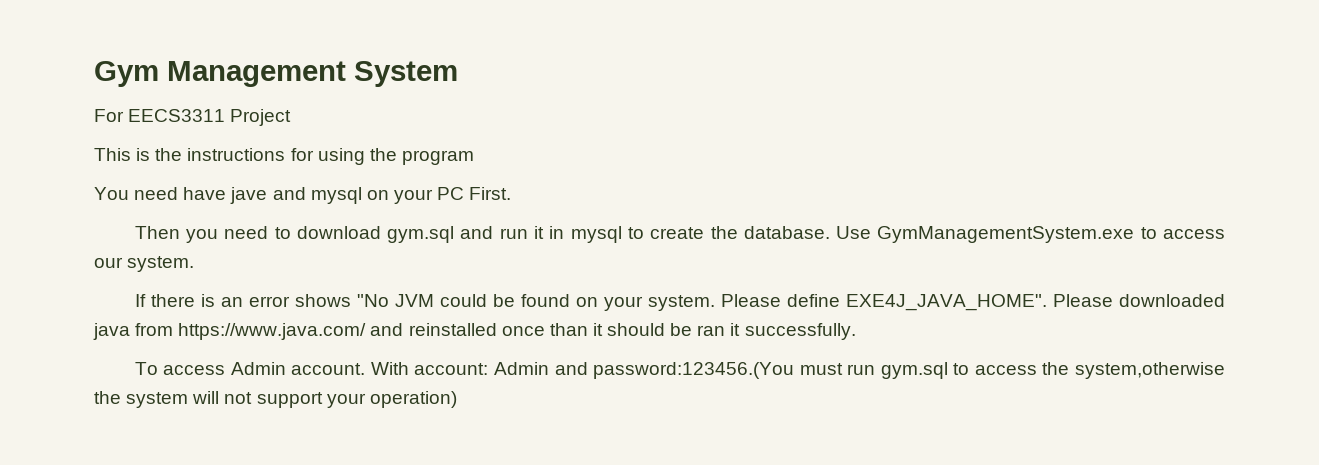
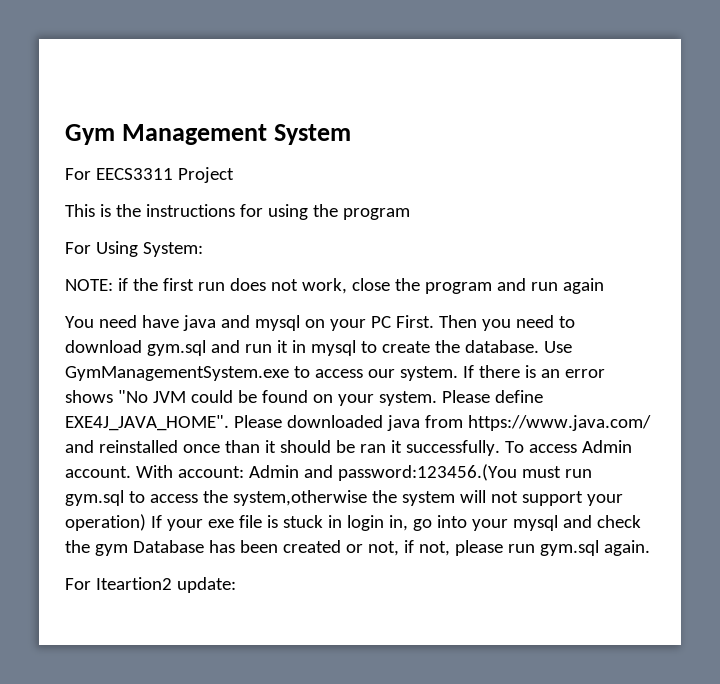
(474, 157) none -> [65,241,203,257] [65,278,604,294] // For Using System: // NOTE: if the first run does not work, close the program and run again
[230,187,268,204] jave -> [182,315,216,331] java
(512, 193) // -> (434, 321) none
(195, 264) // -> (458, 373) none
(856, 331) // -> (500, 448) none
(457, 399) none -> [150,515,641,531] [65,540,650,556] [65,577,236,593] If your exe file is stuck in login in, go into your mysql and check the gym Database has been created or not, if not, please run gym.sql again. // For Iteartion2 update:

